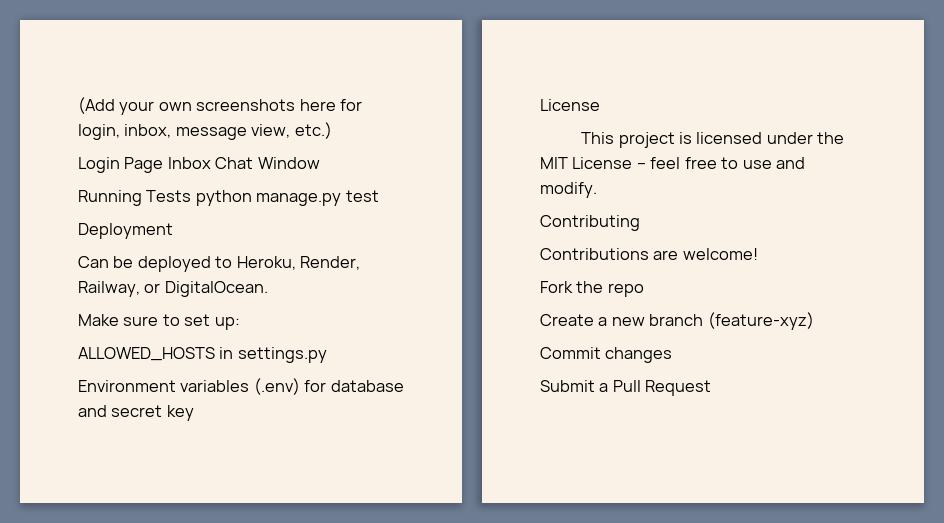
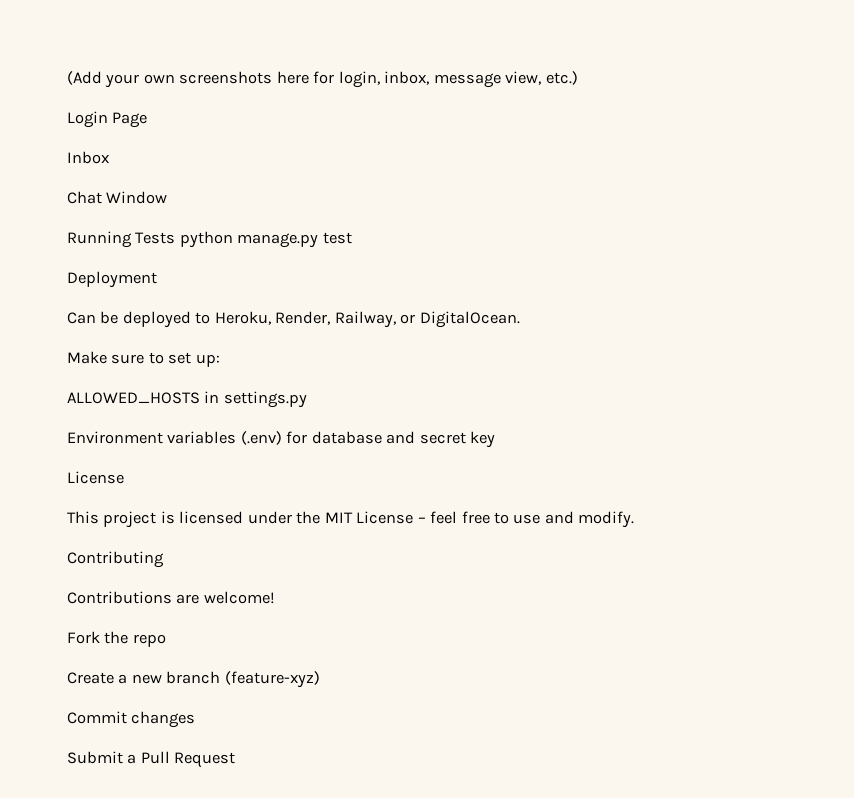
(164, 165) none -> (148, 120) //
(211, 163) none -> (109, 157) //

